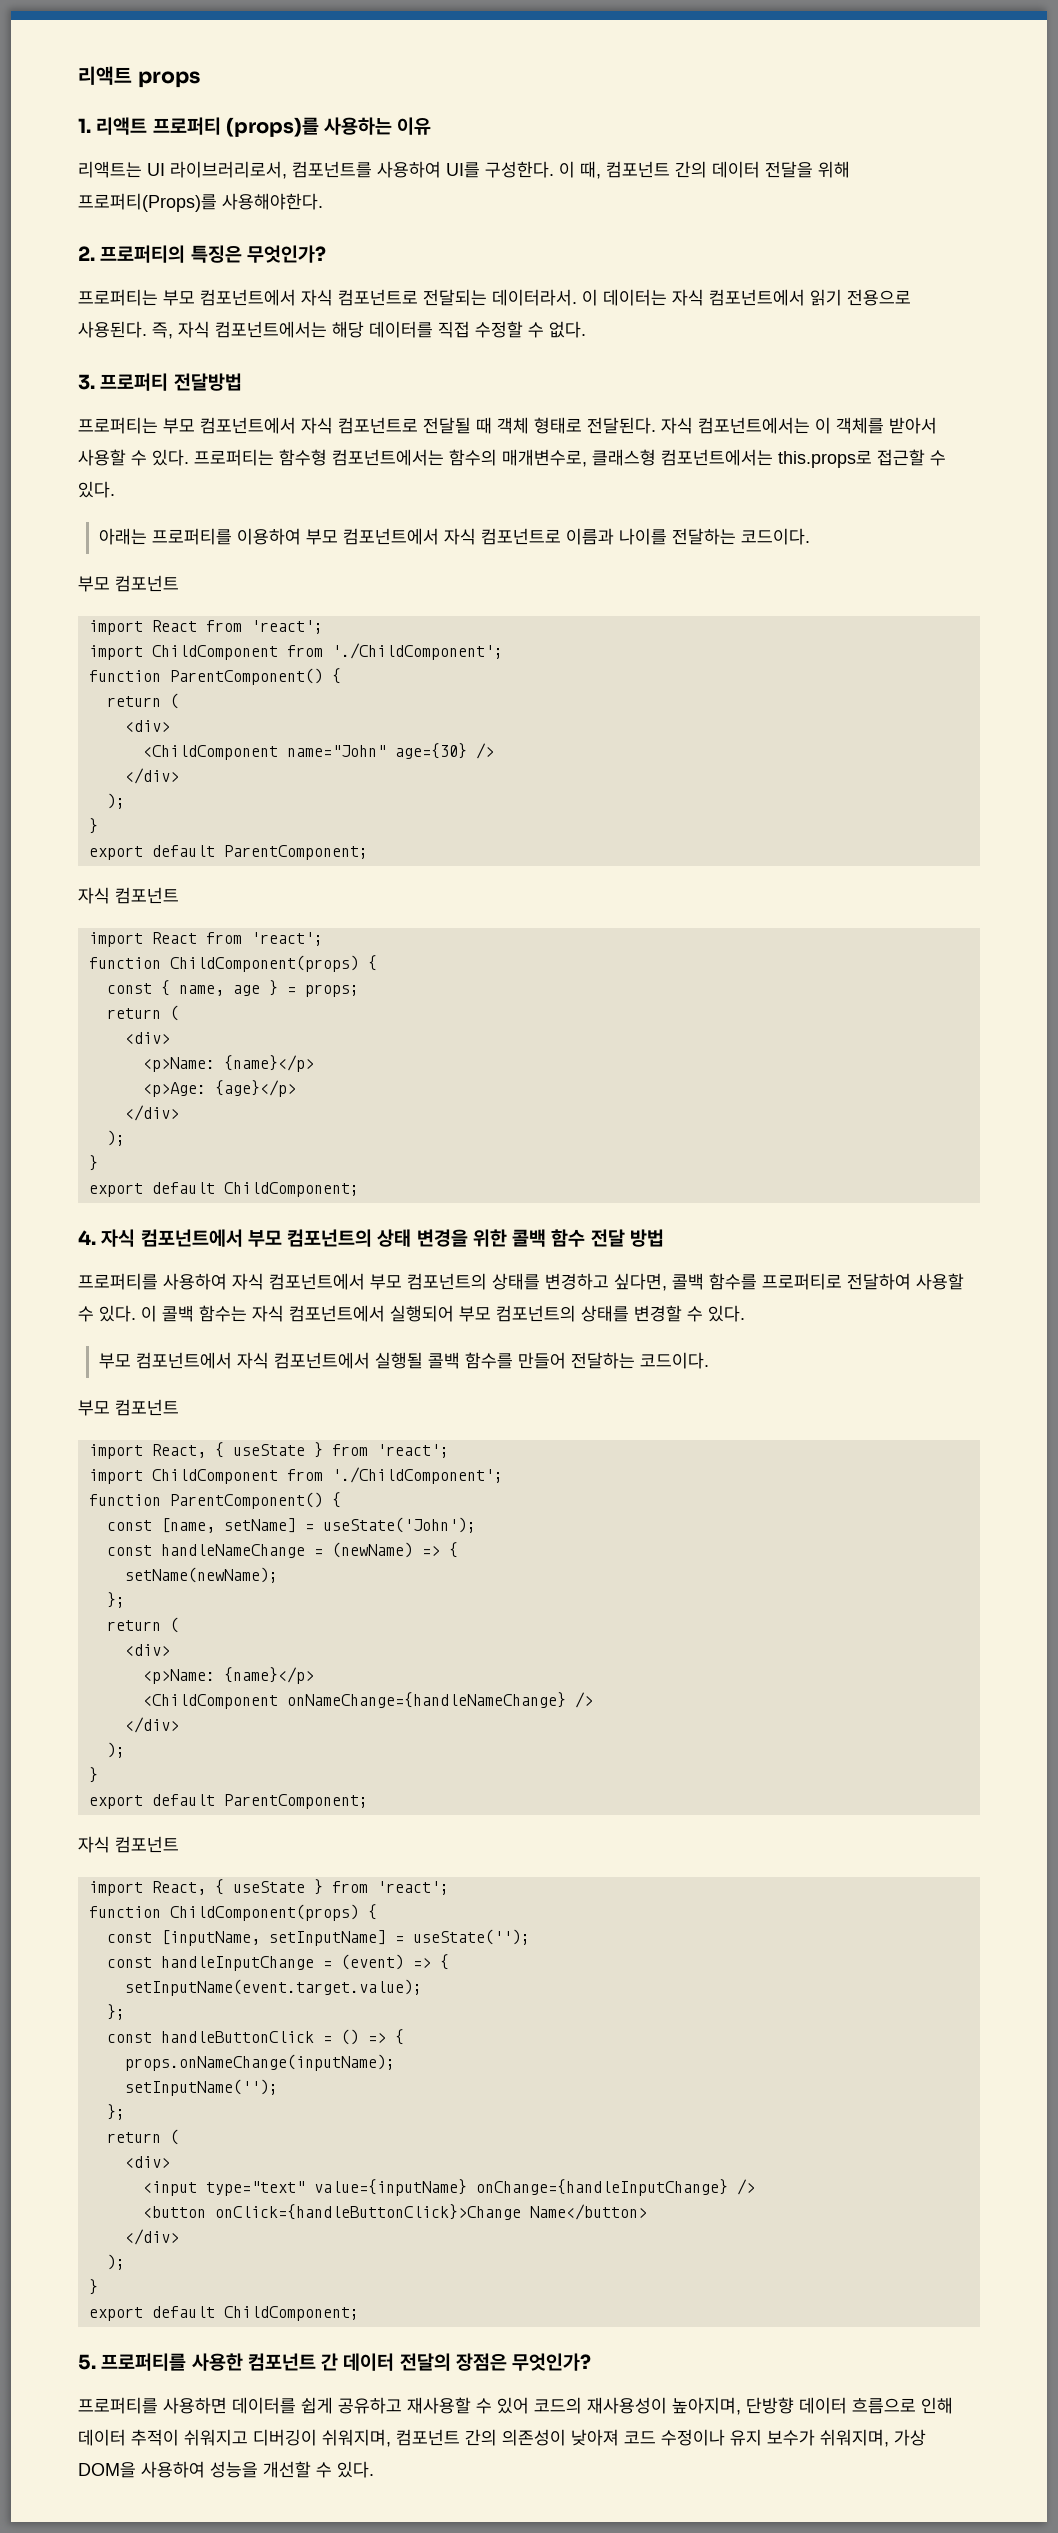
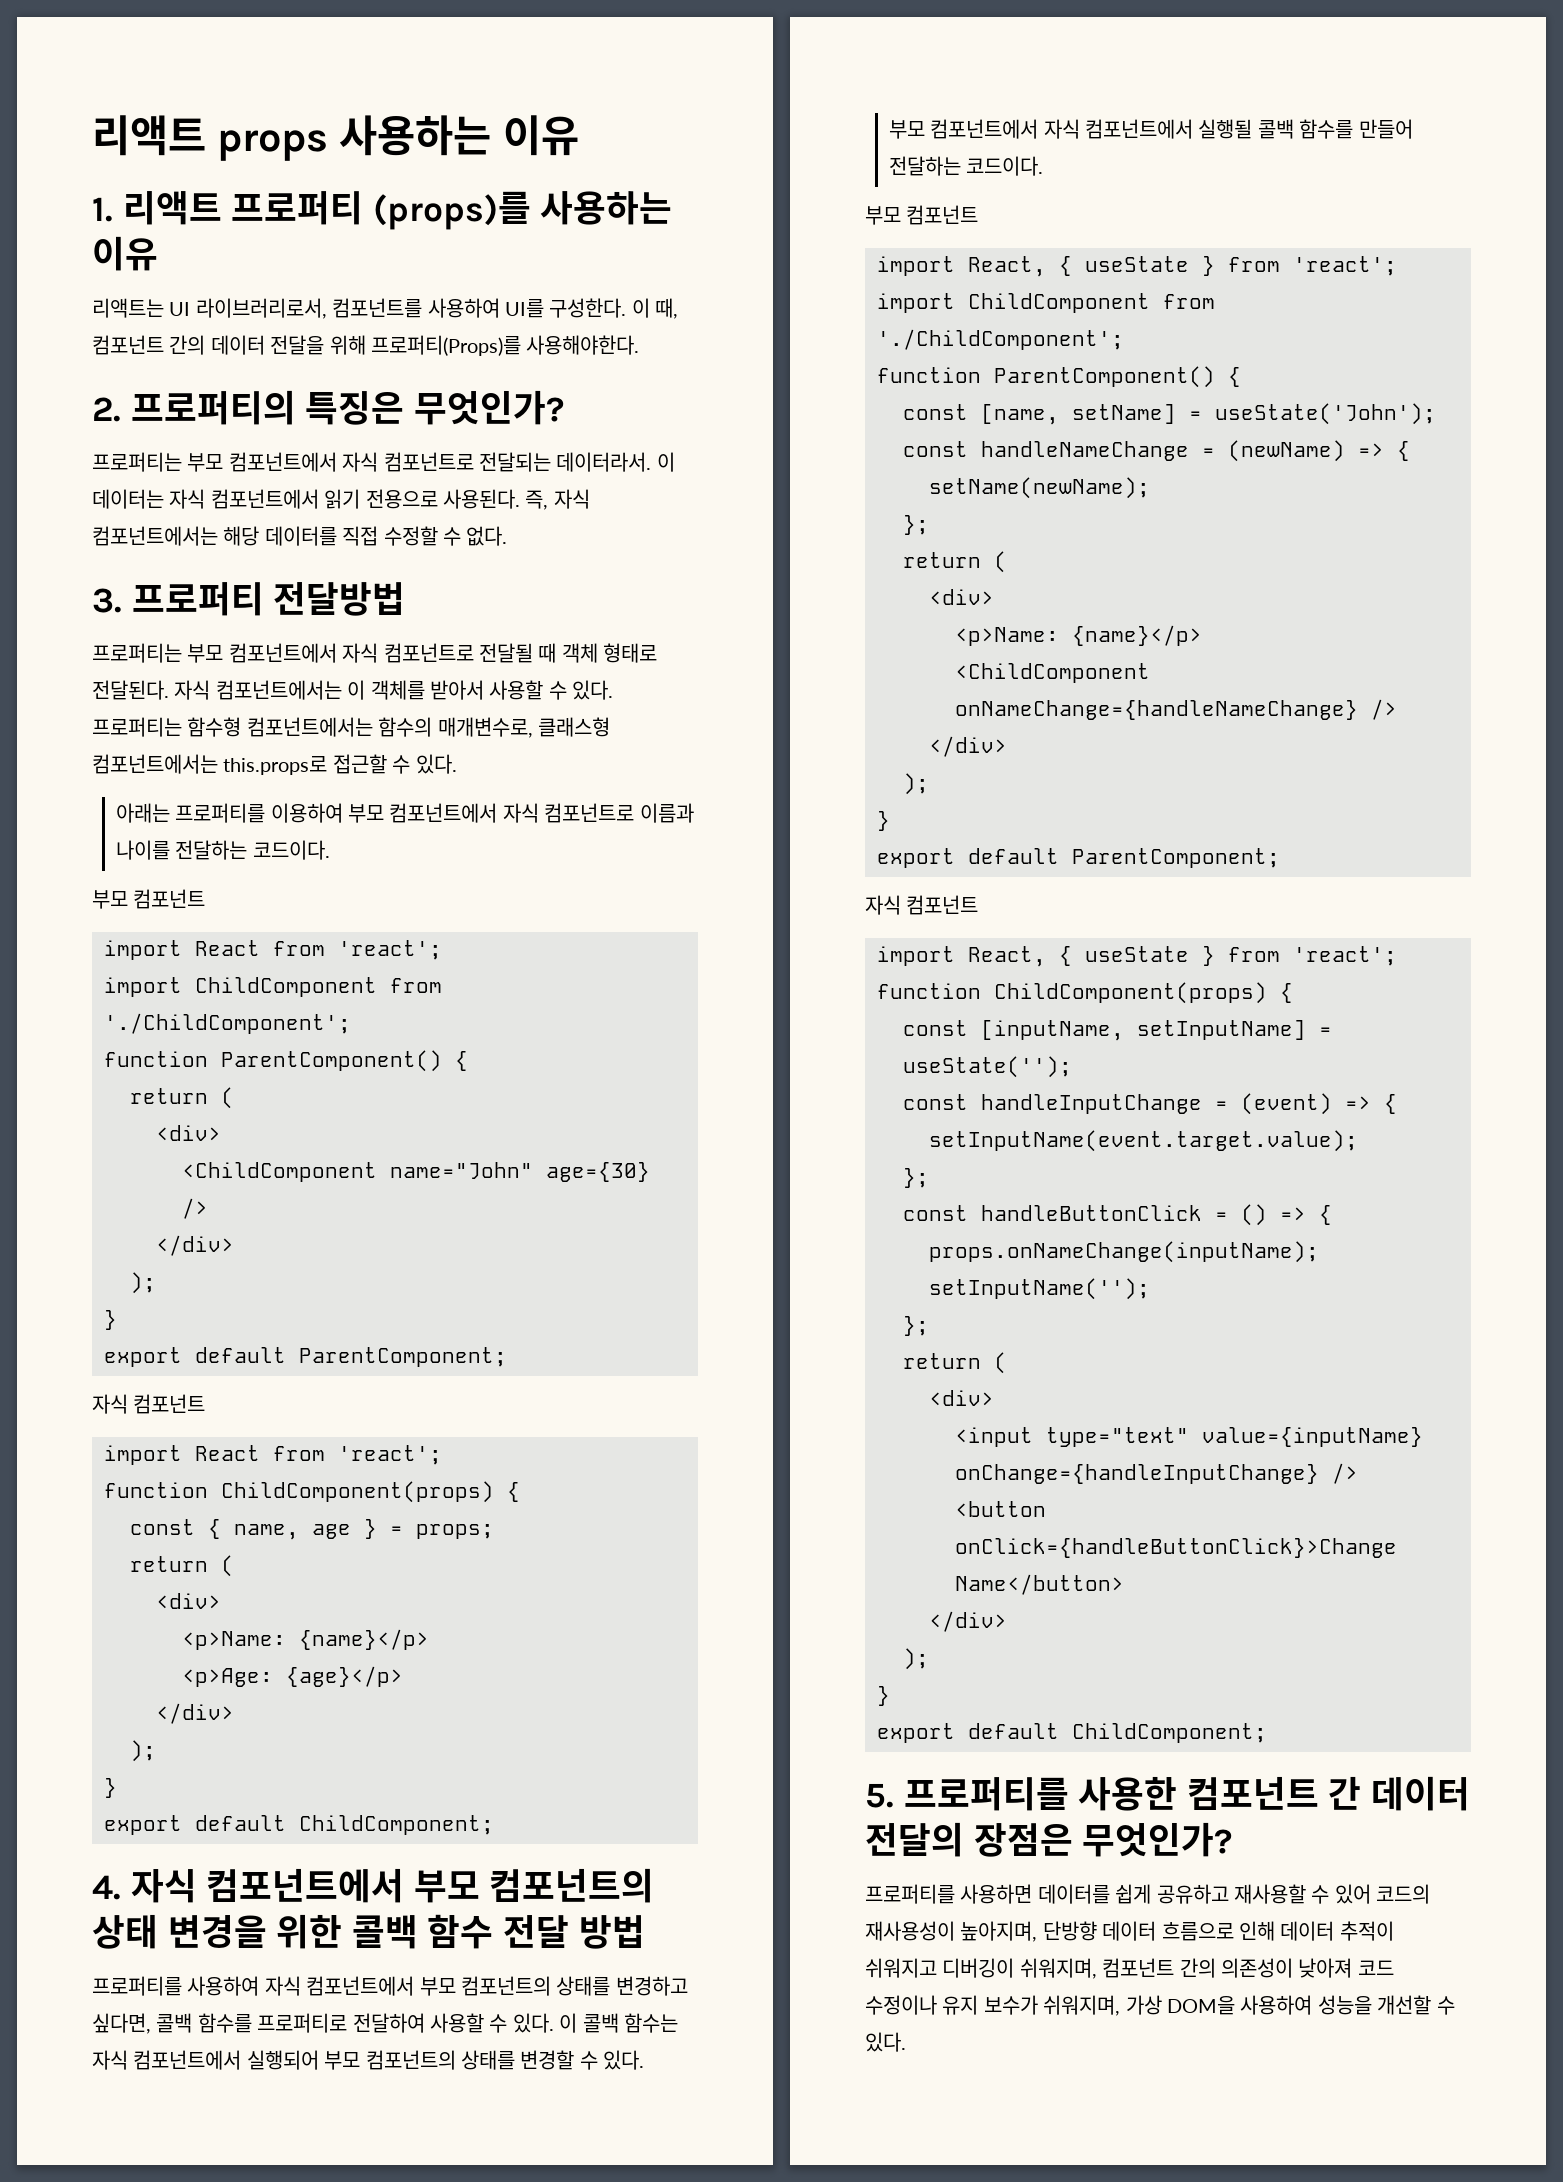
(200, 79) none -> [339,115,579,156] 사용하는 이유

